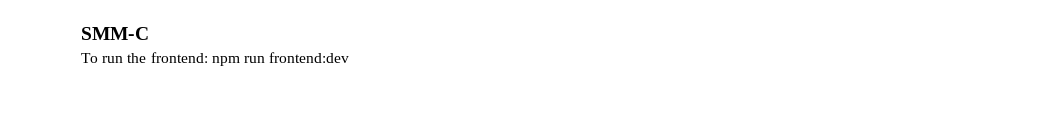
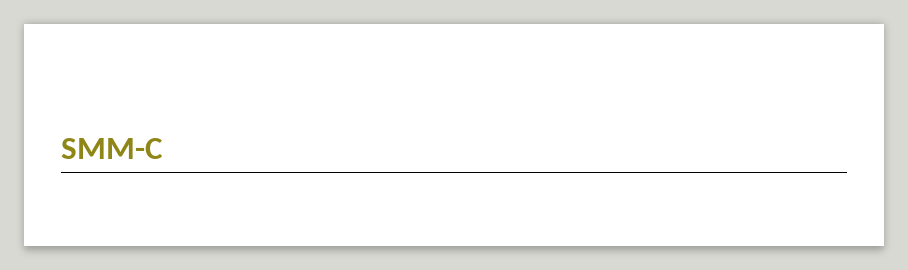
[81,52,350,66] // To run the frontend: npm run frontend:dev -> (163, 148) none

